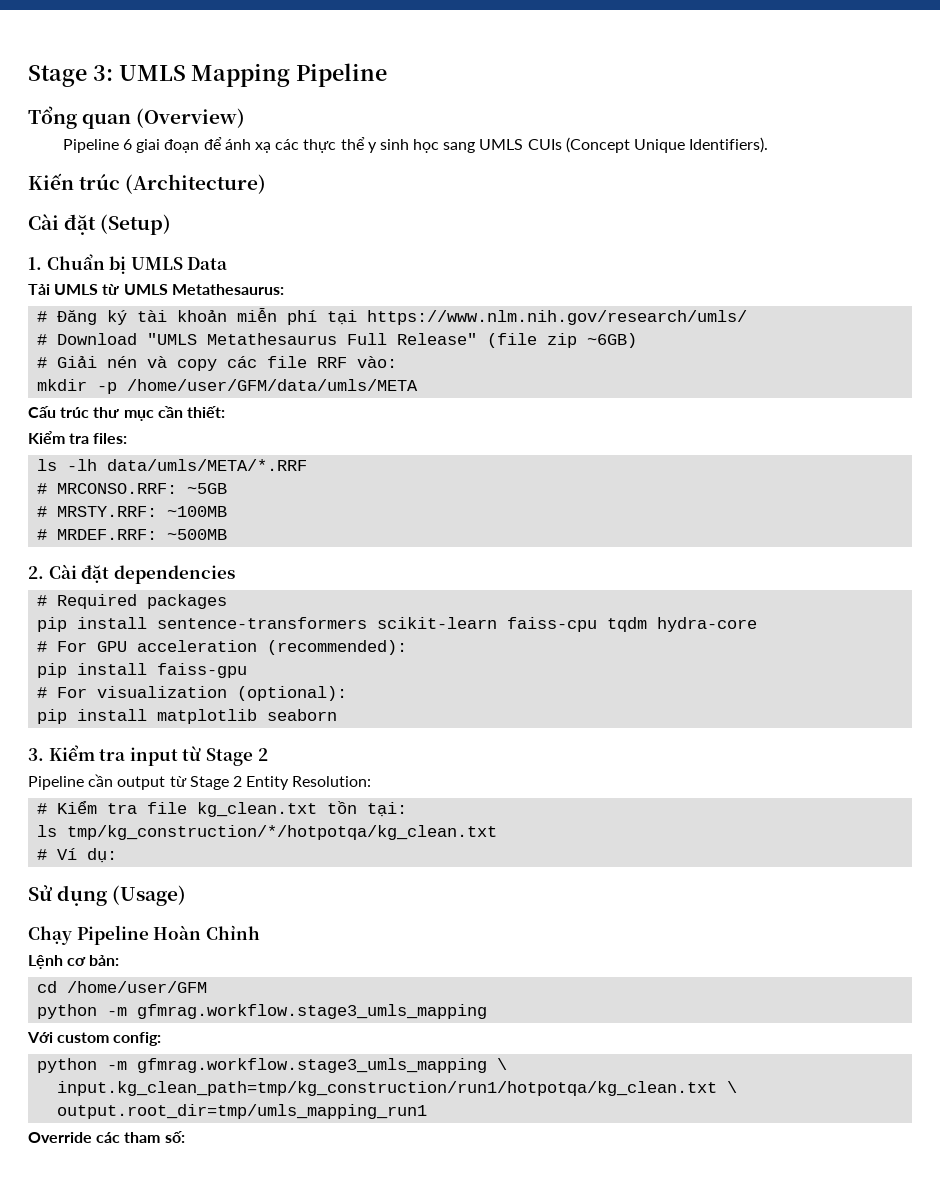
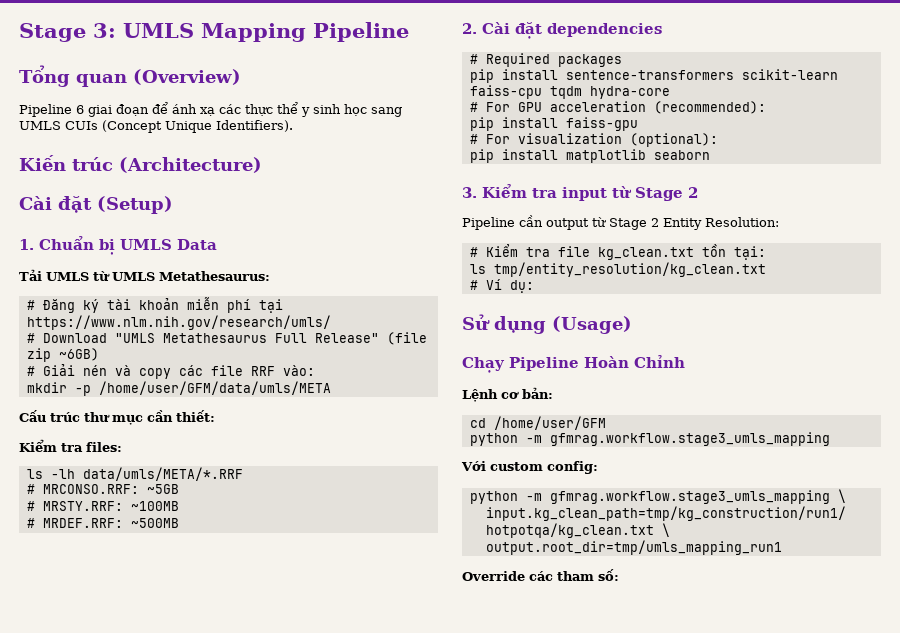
[67,825,498,840] tmp/kg_construction/*/hotpotqa/kg_clean.txt -> [493,262,766,277] tmp/entity_resolution/kg_clean.txt

